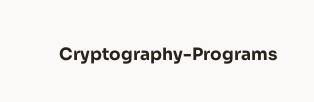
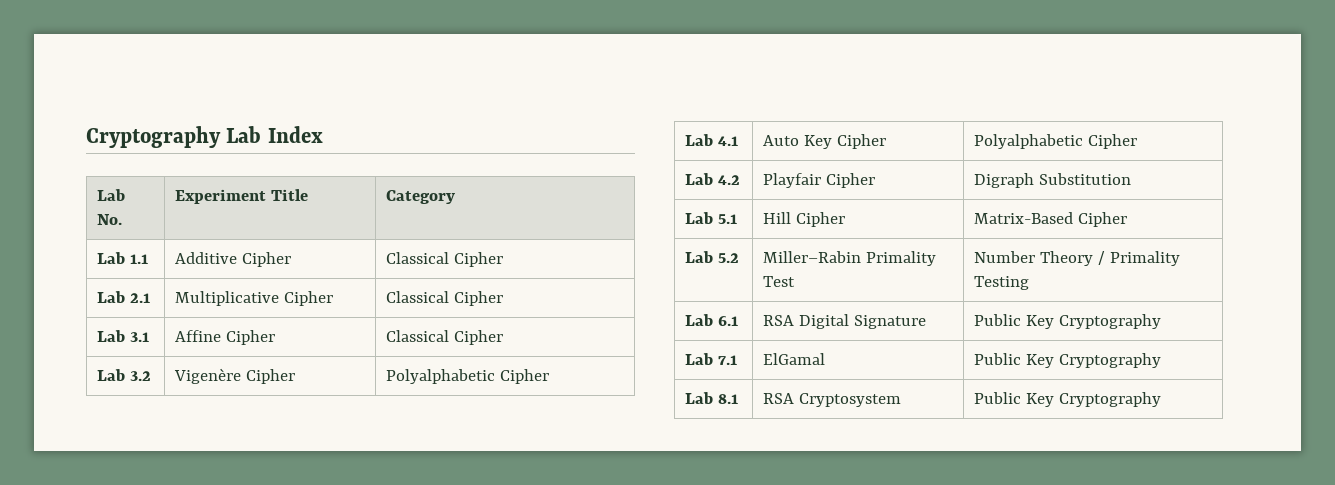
[59,47,277,64] Cryptography-Programs -> [86,126,323,148] [96,189,125,201] [96,214,122,225] [174,189,308,204] [385,190,455,204] [96,252,148,264] [174,252,291,267] [385,252,503,267] [96,291,150,303] [174,291,333,306] [385,291,503,306] [96,330,149,342] [174,330,275,345] [385,330,503,345] [96,369,151,381] [173,368,295,384] [385,369,549,384] [684,134,738,146] [762,134,886,149] [973,134,1137,149] [684,173,740,185] [762,173,875,188] [973,173,1131,188] [684,212,737,224] [762,212,845,227] [973,212,1127,227] [684,251,739,263] [762,251,936,266] [762,276,795,287] [973,251,1180,266] [973,276,1029,290] [684,314,738,326] [762,314,926,329] [973,314,1161,329] [684,353,737,365] [762,353,825,365] [973,353,1161,368] [684,392,738,404] [762,393,901,407] [973,392,1161,407] Cryptography Lab Index // Lab No. | Experiment Title | Category // Lab 1.1 | Additive Cipher | Classical Cipher // Lab 2.1 | Multiplicative Cipher | Classical Cipher // Lab 3.1 | Affine Cipher | Classical Cipher // Lab 3.2 | Vigenère Cipher | Polyalphabetic Cipher // Lab 4.1 | Auto Key Cipher | Polyalphabetic Cipher // Lab 4.2 | Playfair Cipher | Digraph Substitution // Lab 5.1 | Hill Cipher | Matrix-Based Cipher // Lab 5.2 | Miller–Rabin Primality Test | Number Theory / Primality Testing // Lab 6.1 | RSA Digital Signature | Public Key Cryptography // Lab 7.1 | ElGamal | Public Key Cryptography // Lab 8.1 | RSA Cryptosystem | Public Key Cryptography

